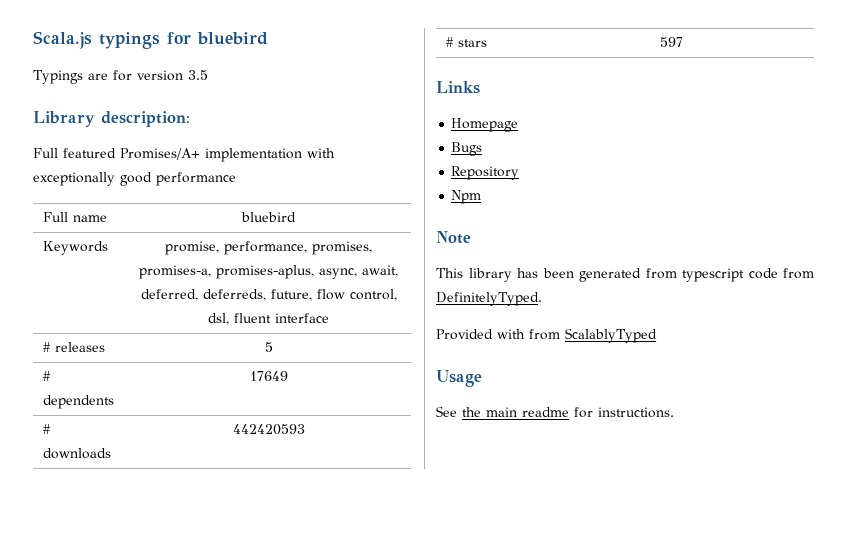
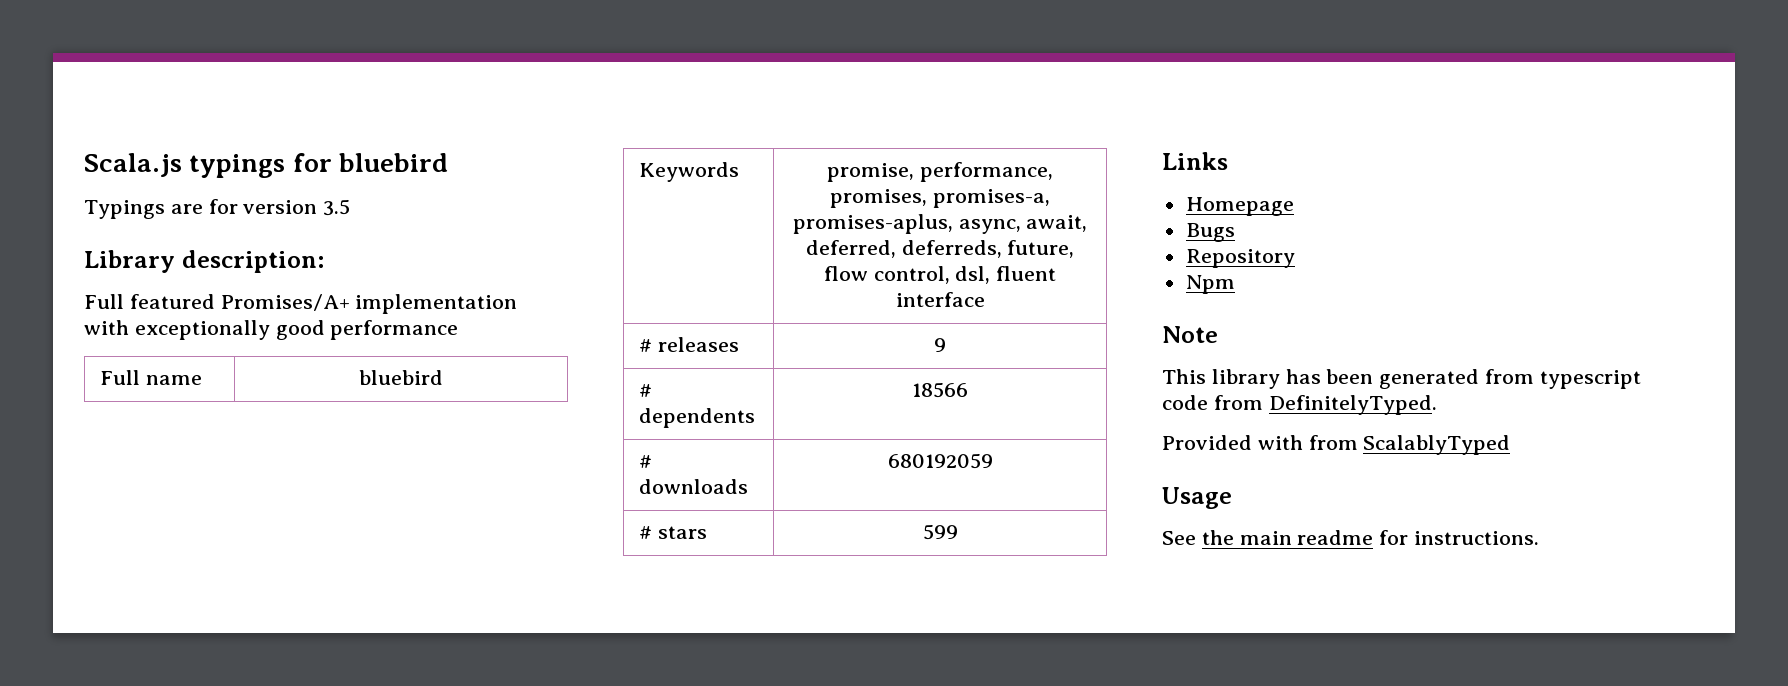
[264,342,273,352] 5 -> [934,338,946,352] 9
[249,371,288,381] 17649 -> [912,382,968,398] 18566
[232,424,305,435] 442420593 -> [887,453,993,469] 680192059
[660,37,683,47] 597 -> [922,524,958,540] 599

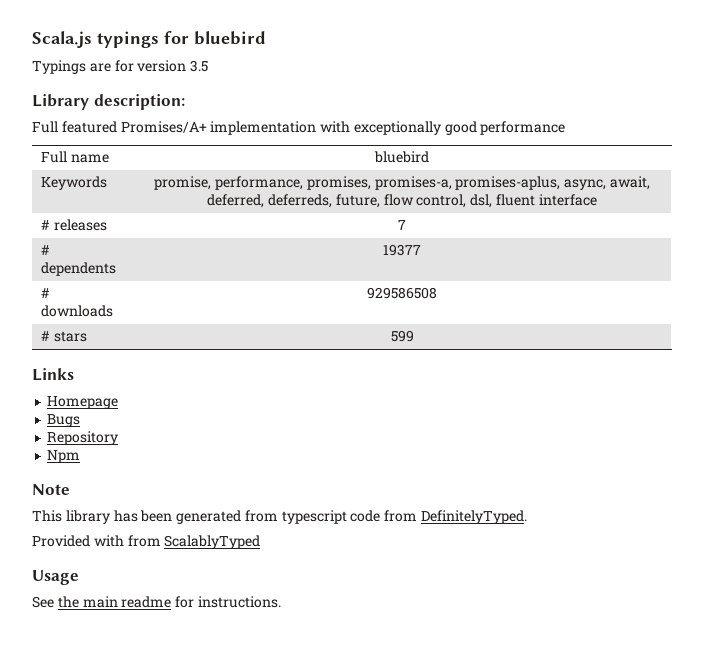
[934,338,946,352] 9 -> [398,220,406,230] 7
[912,382,968,398] 18566 -> [383,244,421,256] 19377
[887,453,993,469] 680192059 -> [367,287,437,299] 929586508

